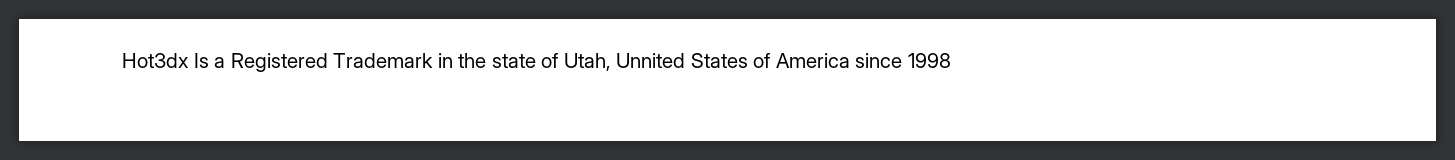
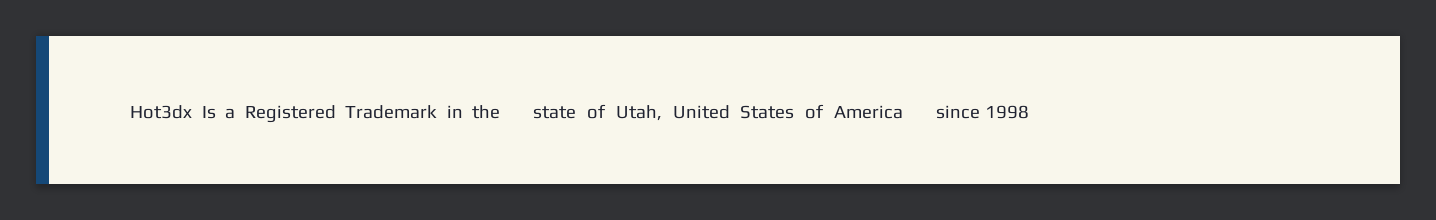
[616,53,686,68] Unnited -> [672,105,730,119] United

